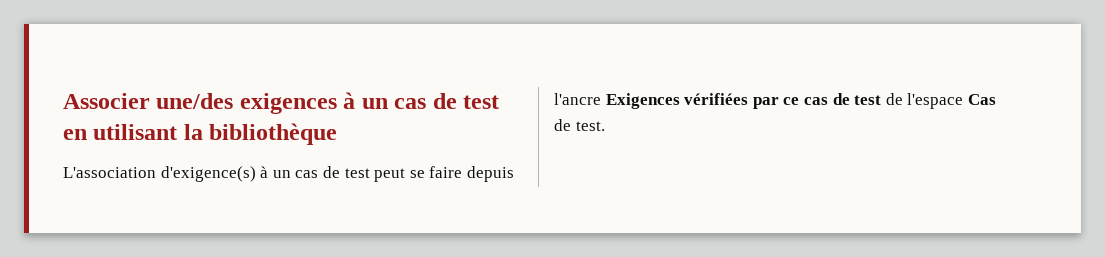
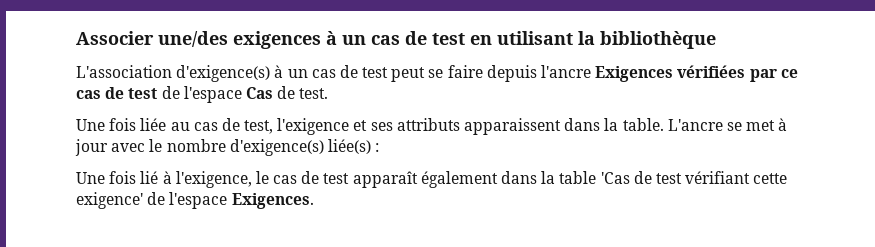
(605, 126) none -> [76,118,788,135] [75,139,380,156] [76,171,788,188] [76,192,314,209] // Une fois liée au cas de test, l'exigence et ses attributs apparaissent dans la table. L'ancre se met à jour avec le nombre d'exigence(s) liée(s) : // Une fois lié à l'exigence, le cas de test apparaît également dans la table 'Cas de test vérifiant cette exigence' de l'espace Exigences.

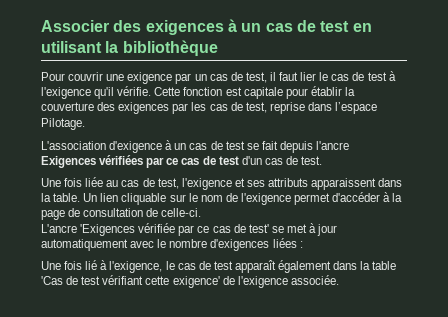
[158,31,228,47] une/des -> [113,20,142,32] des
(716, 40) none -> [41,71,396,84] [41,86,355,99] [41,102,378,114] [41,118,85,130] // Pour couvrir une exigence par un cas de test, il faut lier le cas de test à l'exigence qu'il vérifie. Cette fonction est capitale pour établir la couverture des exigences par les cas de test, reprise dans l’espace Pilotage.
[176,65,483,82] d'exigence(s) à un cas de test peut se faire -> [109,140,278,153] d'exigence à un cas de test se fait
[161,86,273,103] de l'espace Cas -> [241,156,283,165] d'un cas
[667,119,723,131] L'ancre -> [83,192,403,205] [41,208,202,220] [41,223,269,236] Un lien cliquable sur le nom de l'exigence permet d'accéder à la page de consultation de celle-ci. // L'ancre 'Exigences vérifiée par ce cas de test'
(108, 147) none -> [41,239,128,251] automatiquement
[229,139,371,156] d'exigence(s) liée(s) -> [210,238,297,251] d'exigences liées
[169,192,314,209] l'espace Exigences. -> [237,275,339,288] l'exigence associée.

